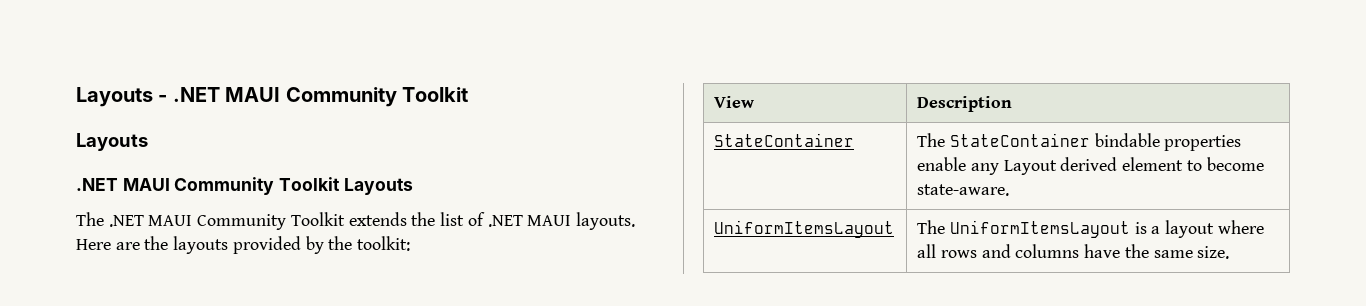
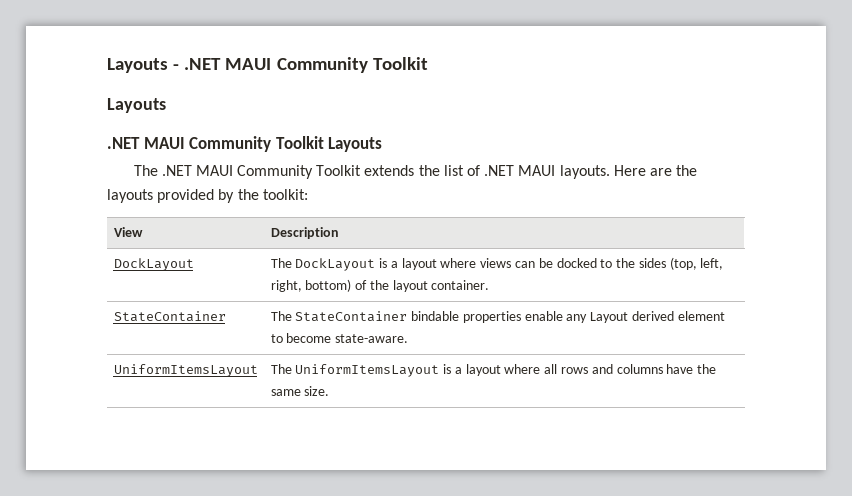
(1013, 104) none -> [113,258,194,271] [270,257,724,271] [270,279,490,292] // DockLayout | The DockLayout is a layout where views can be docked to the sides (top, left, right, bottom) of the layout container.

